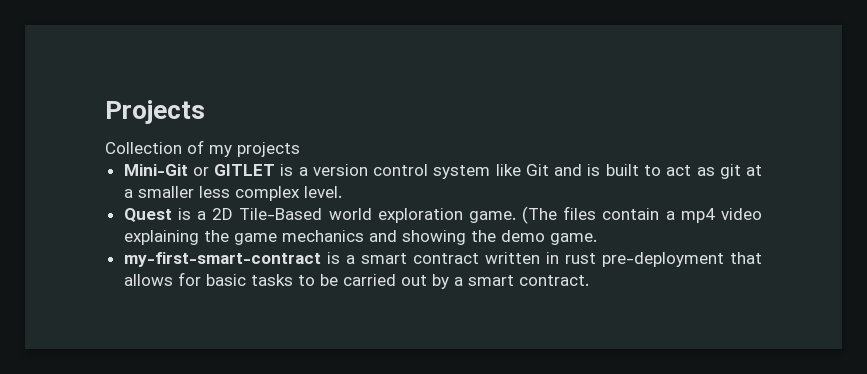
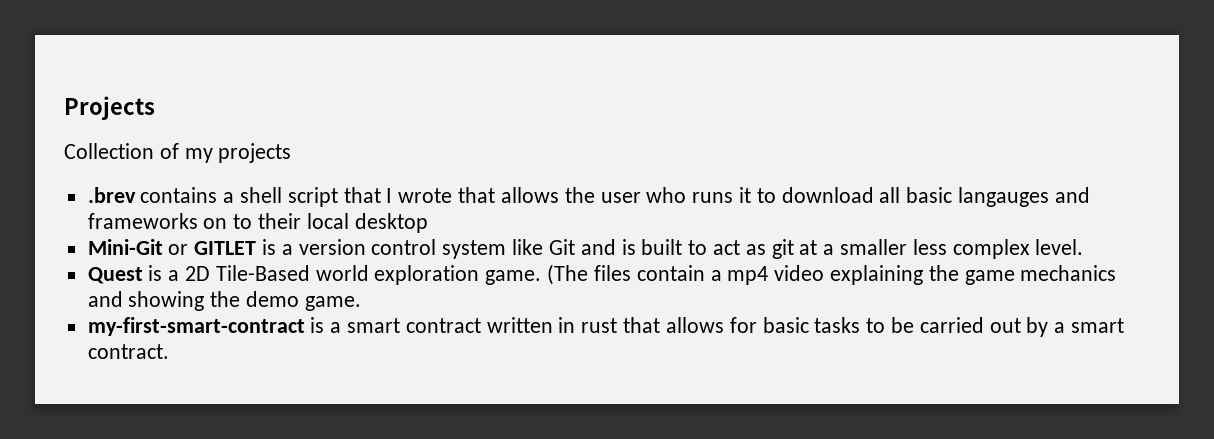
(300, 149) none -> [87,187,1090,207] [87,213,428,233] // .brev contains a shell script that I wrote that allows the user who runs it to download all basic langauges and frameworks on to their local desktop
[601,252,724,267] pre-deployment -> (618, 325) none

